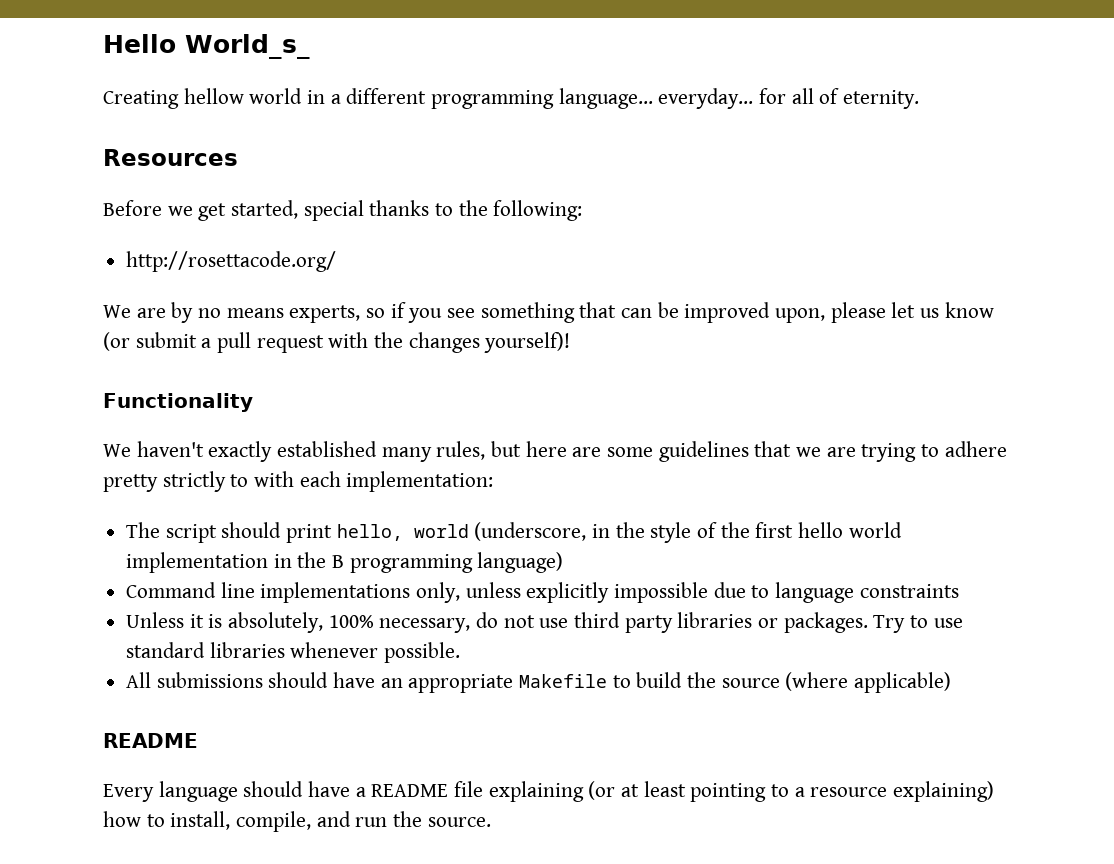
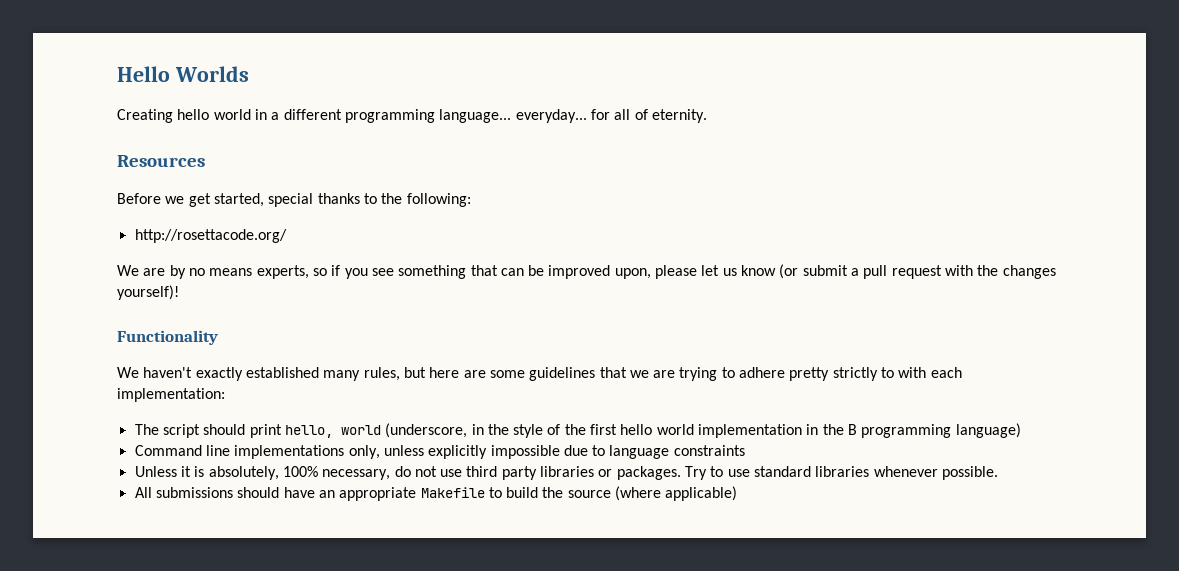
[185,34,310,59] World_s_ -> [174,66,249,82] Worlds
[183,88,244,104] hellow -> [177,109,210,120] hello
[103,733,198,748] [103,781,995,802] [103,811,491,832] // README // Every language should have a README file explaining (or at least pointing to a resource explaining) how to install, compile, and run the source. -> (738, 493) none

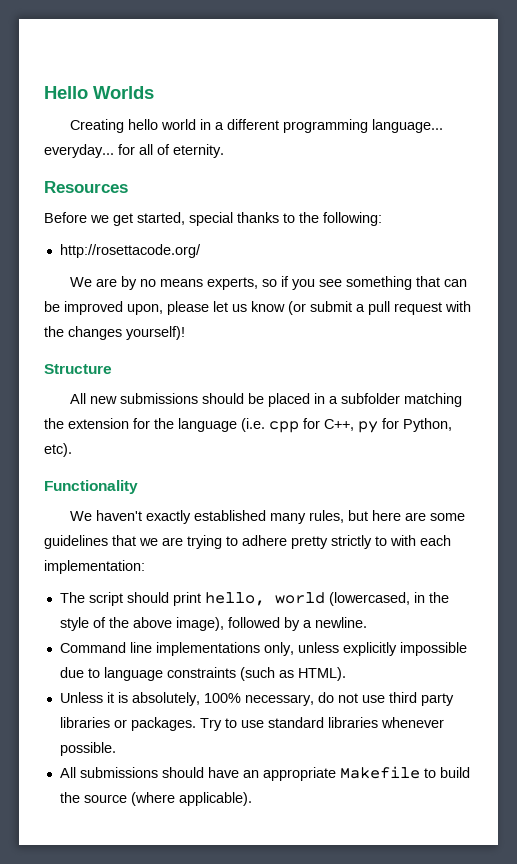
(179, 292) none -> [44,364,112,374] [70,393,463,407] [44,418,452,433] [44,443,72,457] // Structure // All new submissions should be placed in a subfolder matching the extension for the language (i.e. cpp for C++, py for Python, etc).
[385,423,468,438] (underscore, -> [328,592,410,606] (lowercased,
[590,423,1021,438] first hello world implementation in the B programming language) -> [132,617,367,631] above image), followed by a newline.
(745, 450) none -> [239,667,346,681] (such as HTML).
[665,486,738,501] applicable) -> [178,792,252,806] applicable).

